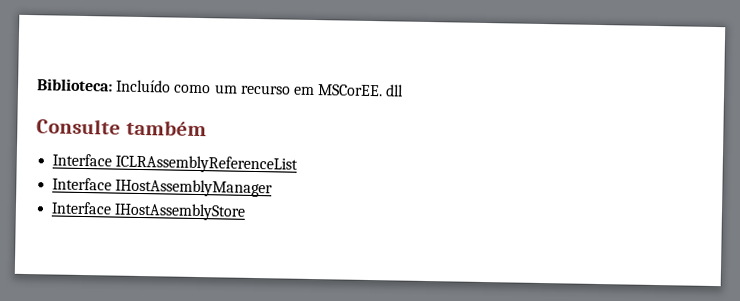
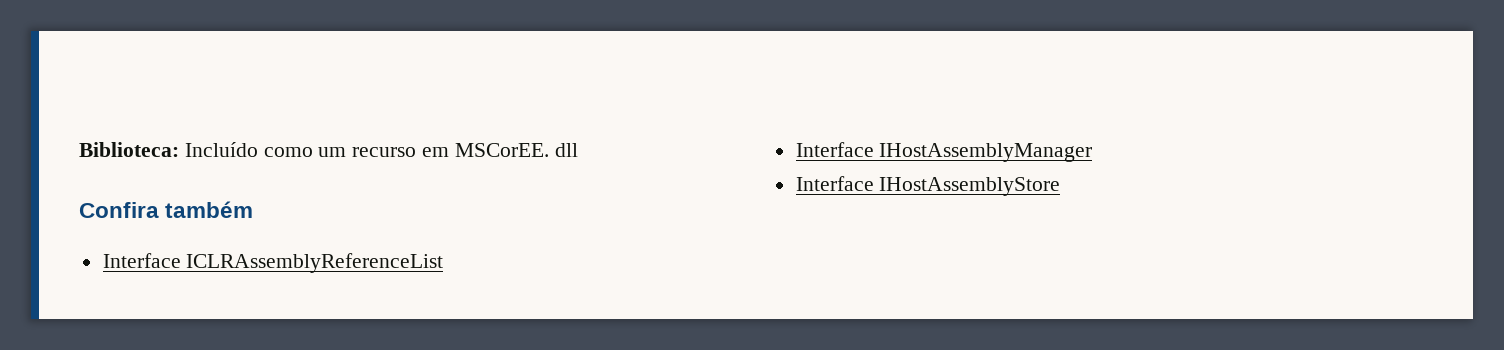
[36,118,121,135] Consulte -> [79,202,159,218] Confira

